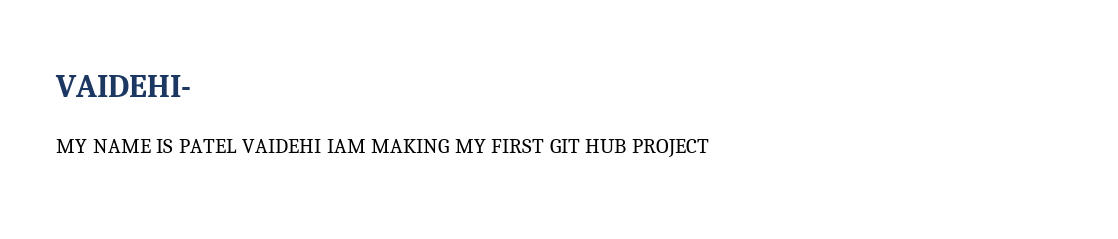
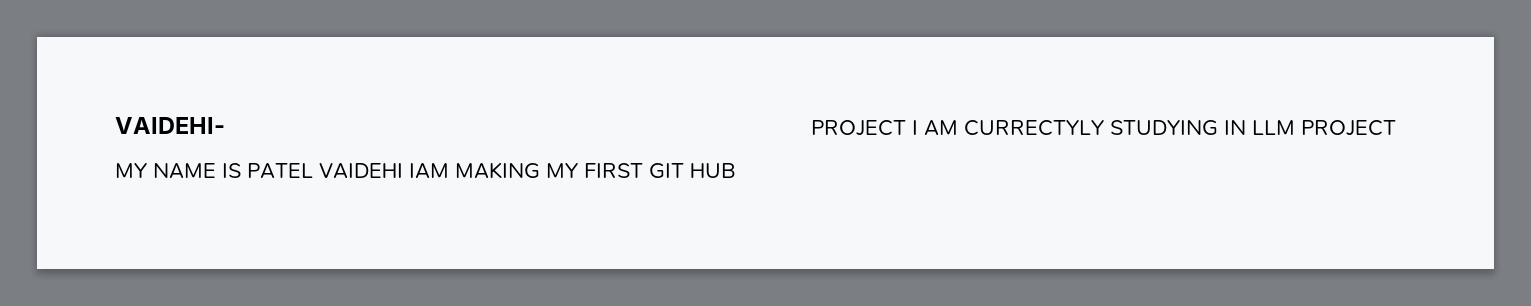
(709, 148) none -> [912,120,1396,136] I AM CURRECTYLY STUDYING IN LLM PROJECT

